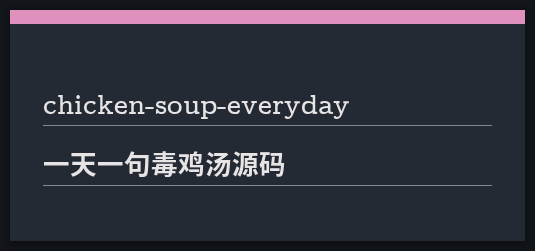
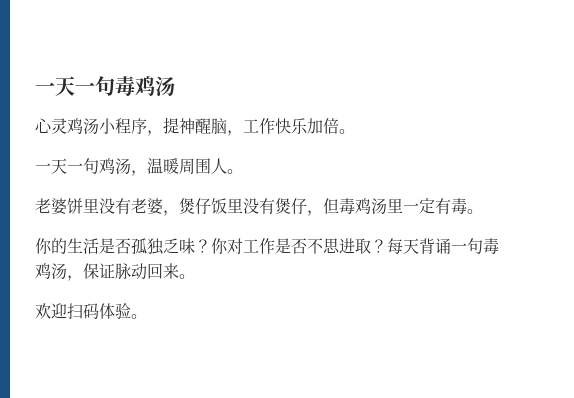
[43,95,350,119] chicken-soup-everyday // -> (35, 88) none
[232,151,286,177] 源码 -> [35,117,355,136] [35,158,243,176] [35,198,483,216] [35,238,499,255] [35,263,195,281] [35,303,147,319] // 心灵鸡汤小程序，提神醒脑，工作快乐加倍。 // 一天一句鸡汤，温暖周围人。 // 老婆饼里没有老婆，煲仔饭里没有煲仔，但毒鸡汤里一定有毒。 // 你的生活是否孤独乏味？你对工作是否不思进取？每天背诵一句毒鸡汤，保证脉动回来。 // 欢迎扫码体验。

